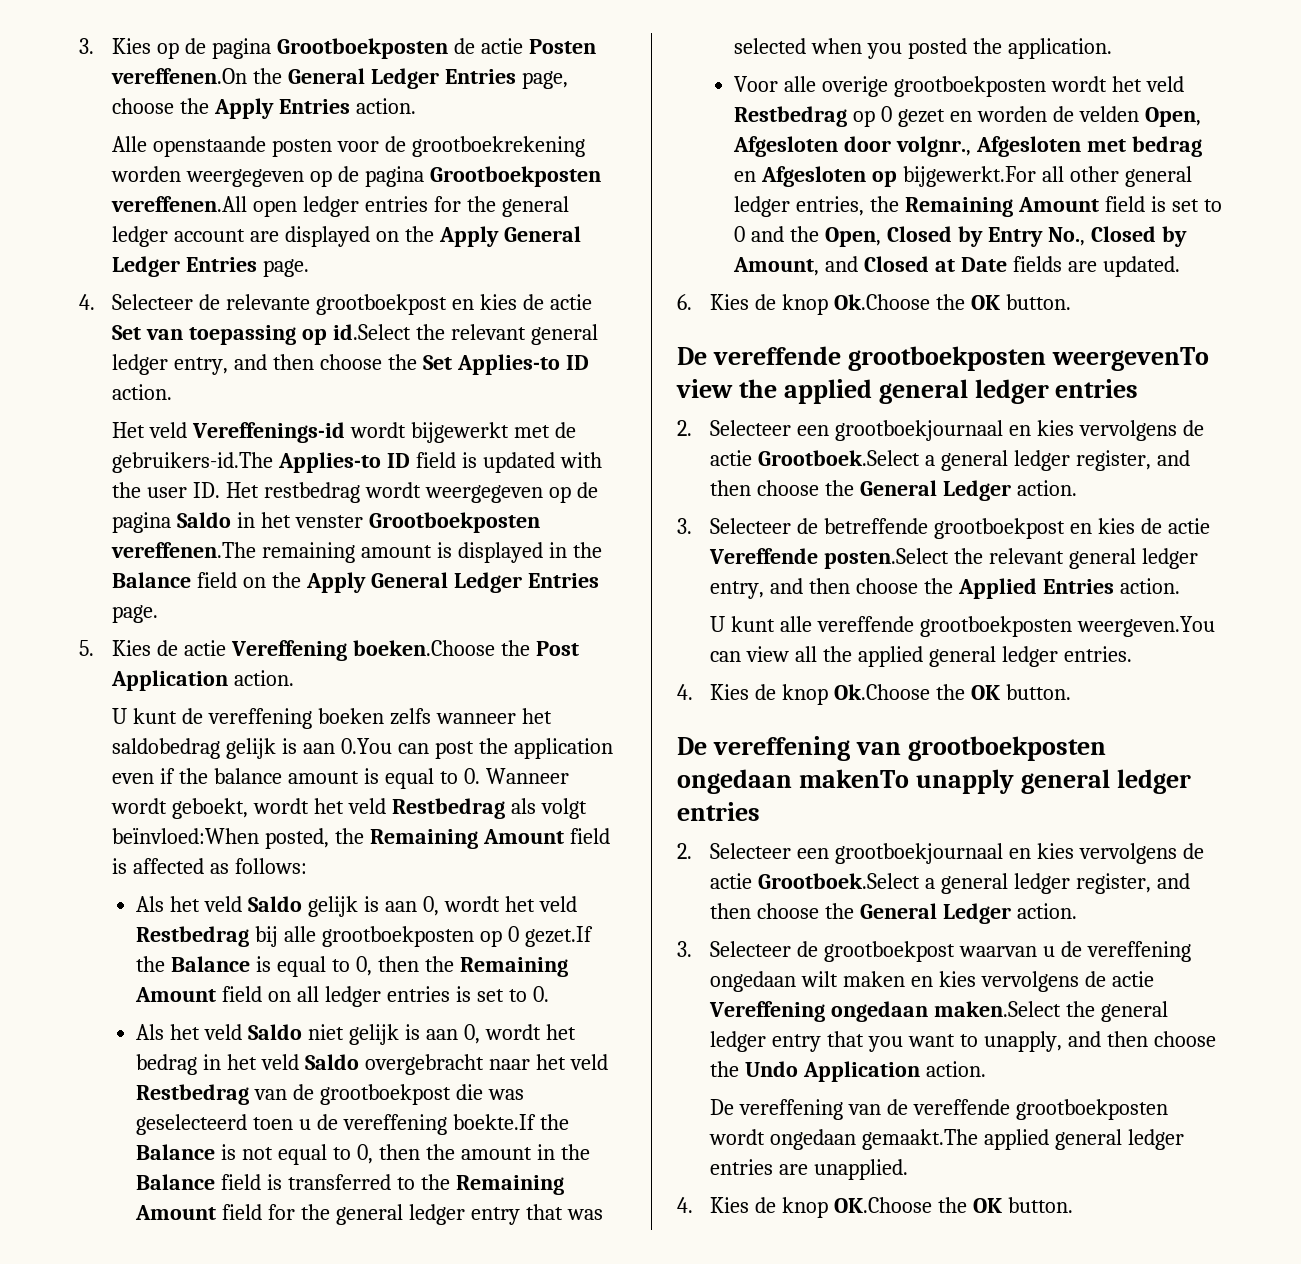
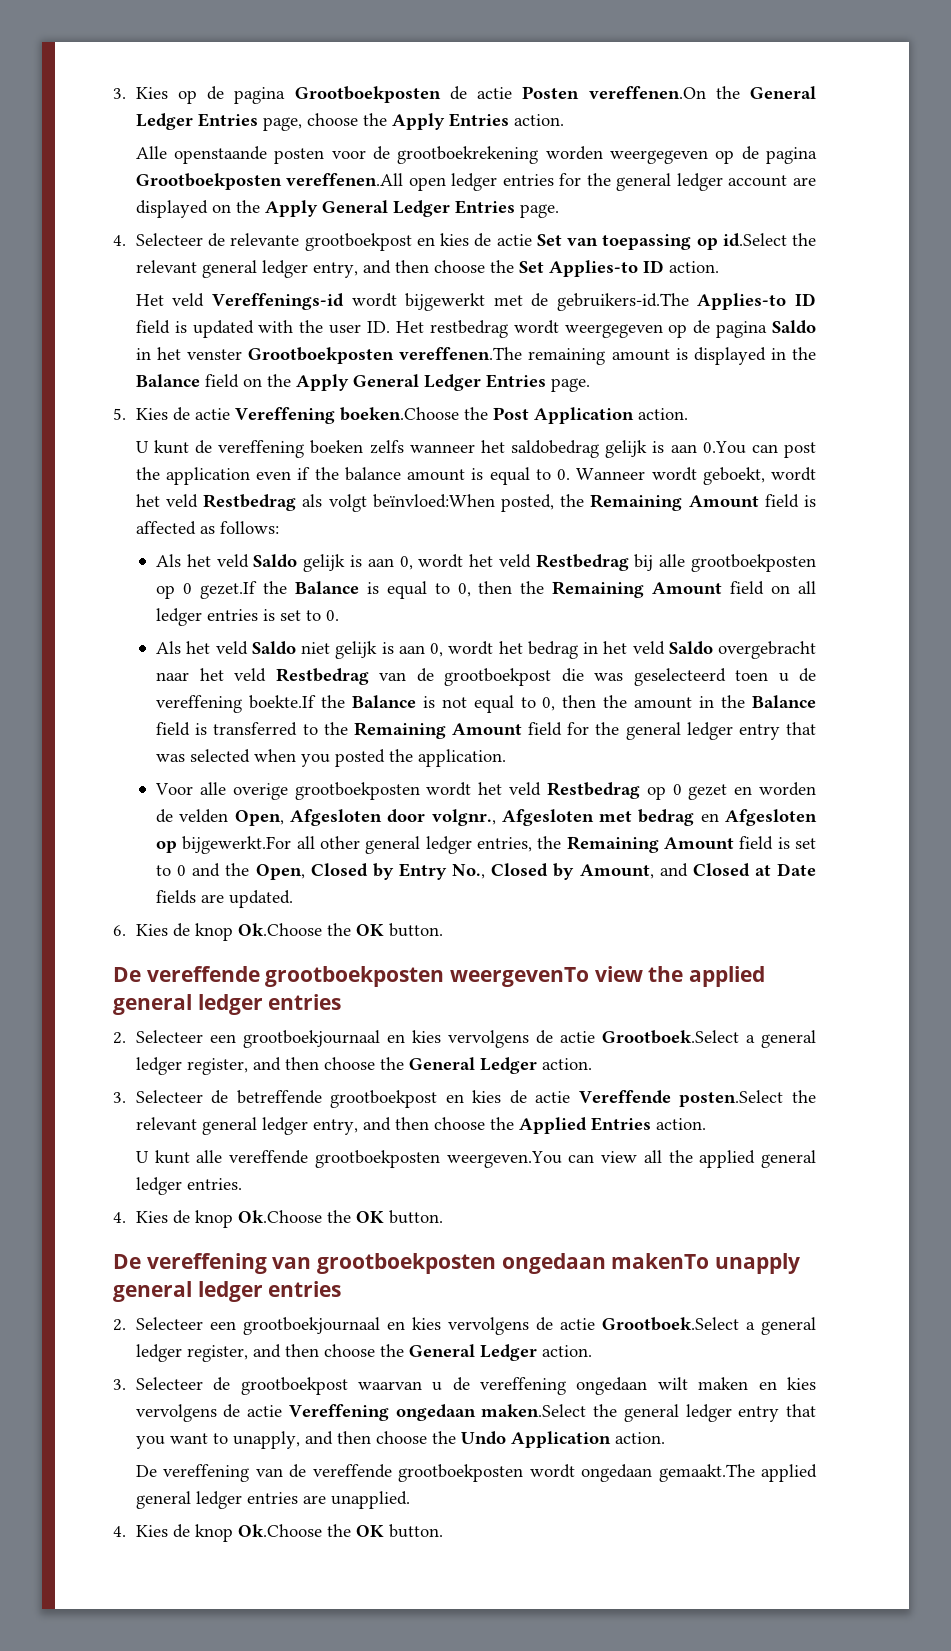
[833,1197,932,1213] OK.Choose -> [237,1524,322,1537] Ok.Choose

